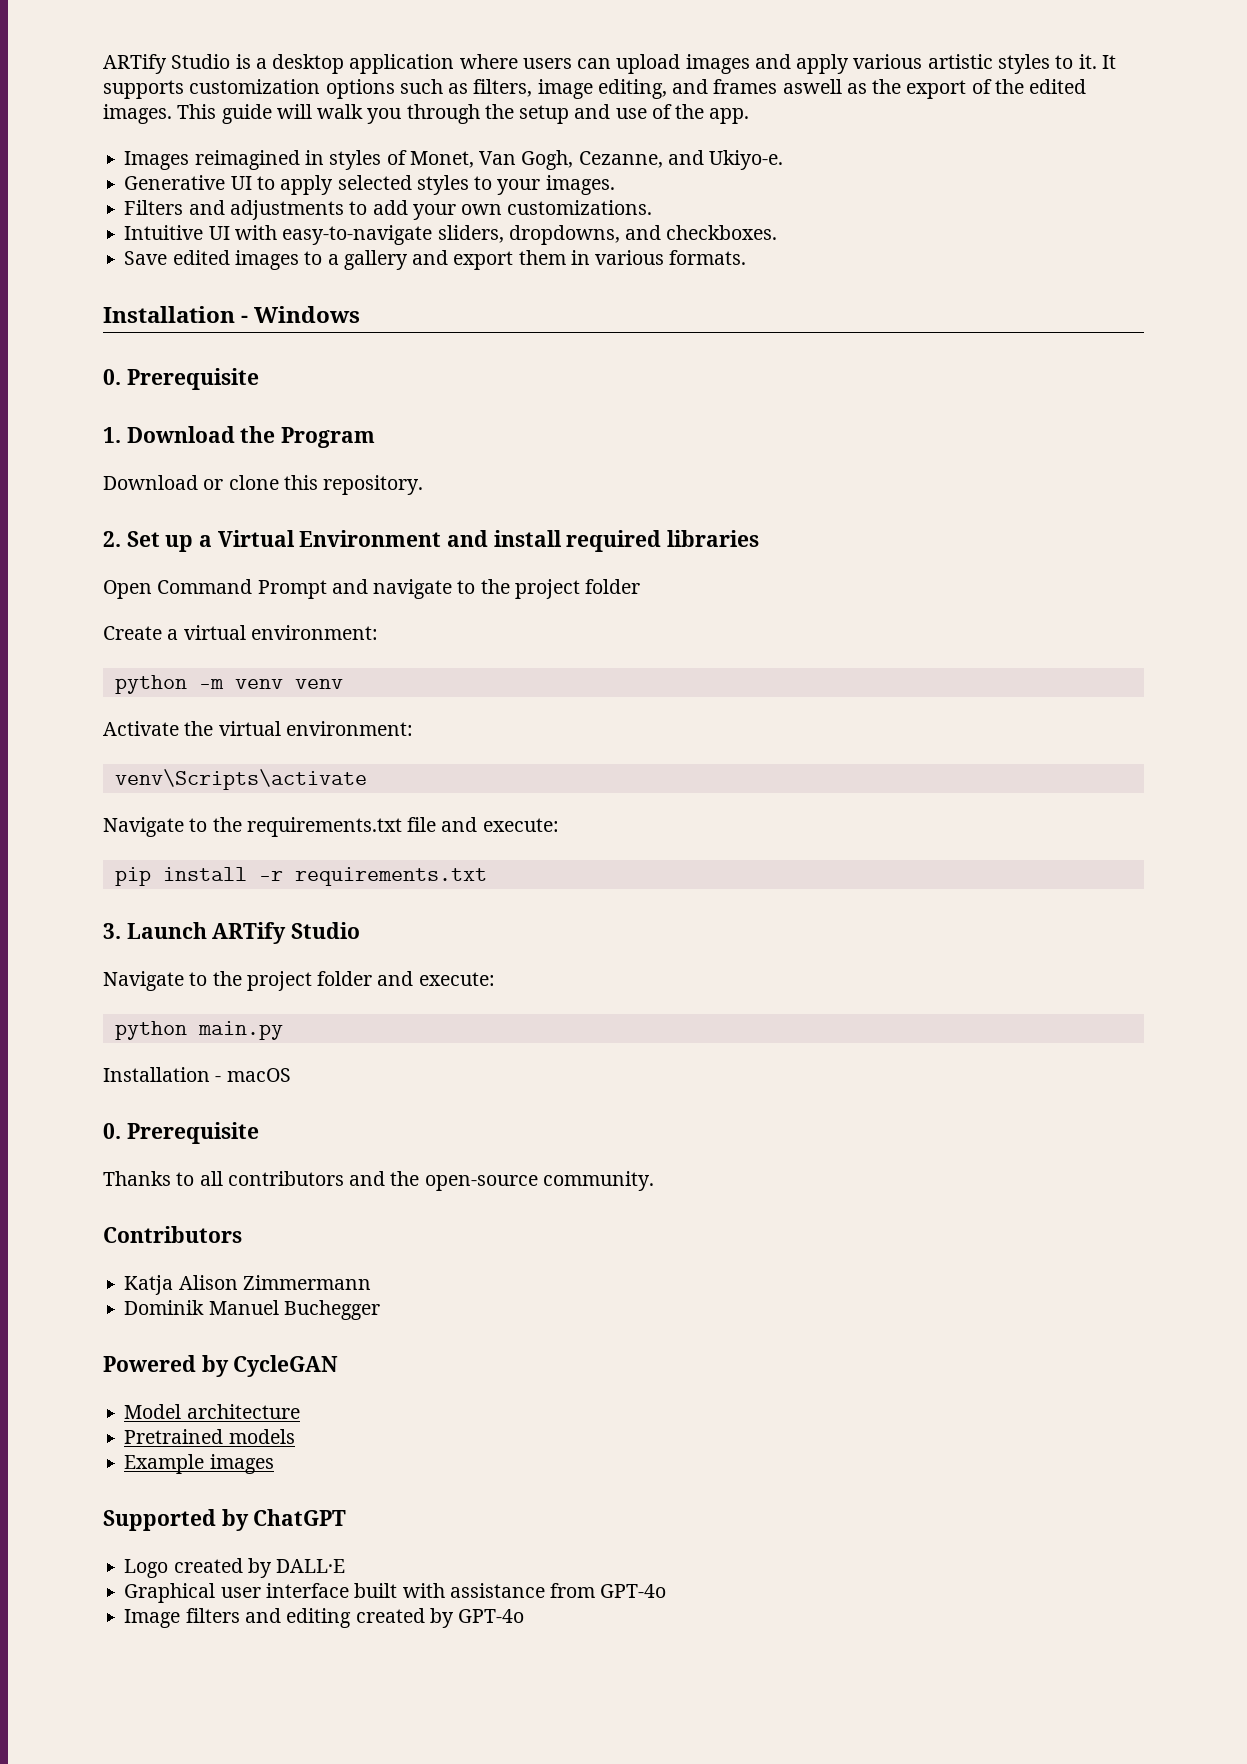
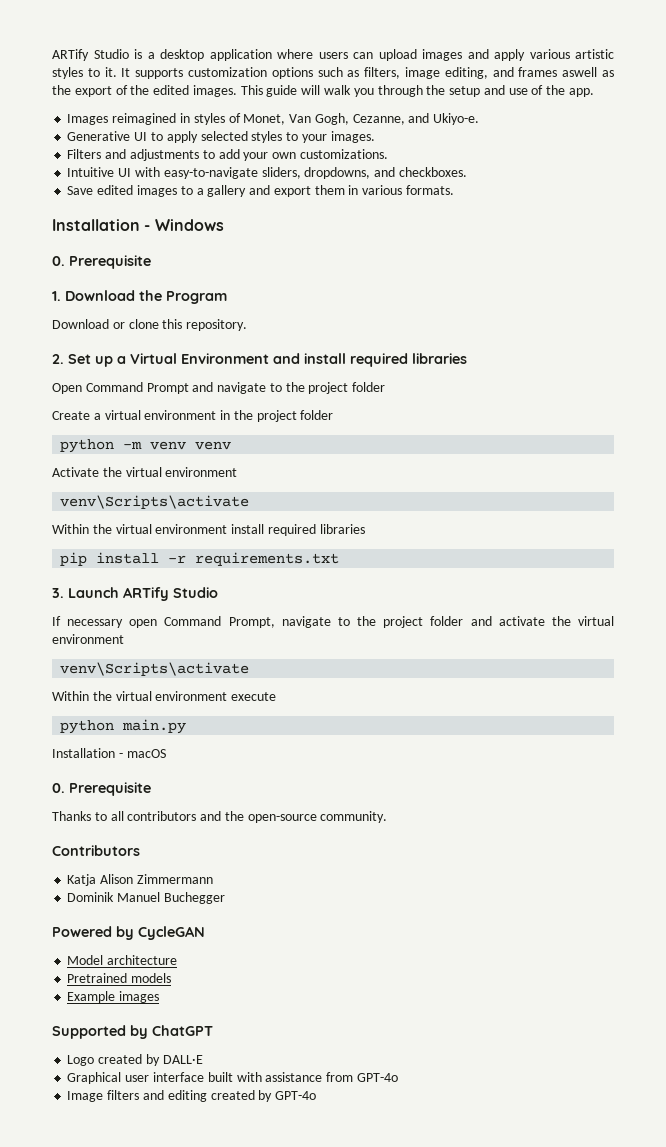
[250,625,378,640] environment: -> [144,410,334,422] environment in the project folder
[285,721,413,736] [114,769,367,790] [103,817,559,837] environment: // venv\Scripts\activate // Navigate to the requirements.txt file and execute: -> [165,467,238,477] [60,495,250,509] [52,524,365,536] environment // venv\Scripts\activate // Within the virtual environment install required libraries
[103,971,184,991] Navigate -> [52,616,331,628] If necessary open Command Prompt, navigate
[418,972,495,986] execute: -> [498,616,614,626] [52,634,124,644] [60,662,250,676] [52,691,277,701] activate the virtual environment // venv\Scripts\activate // Within the virtual environment execute

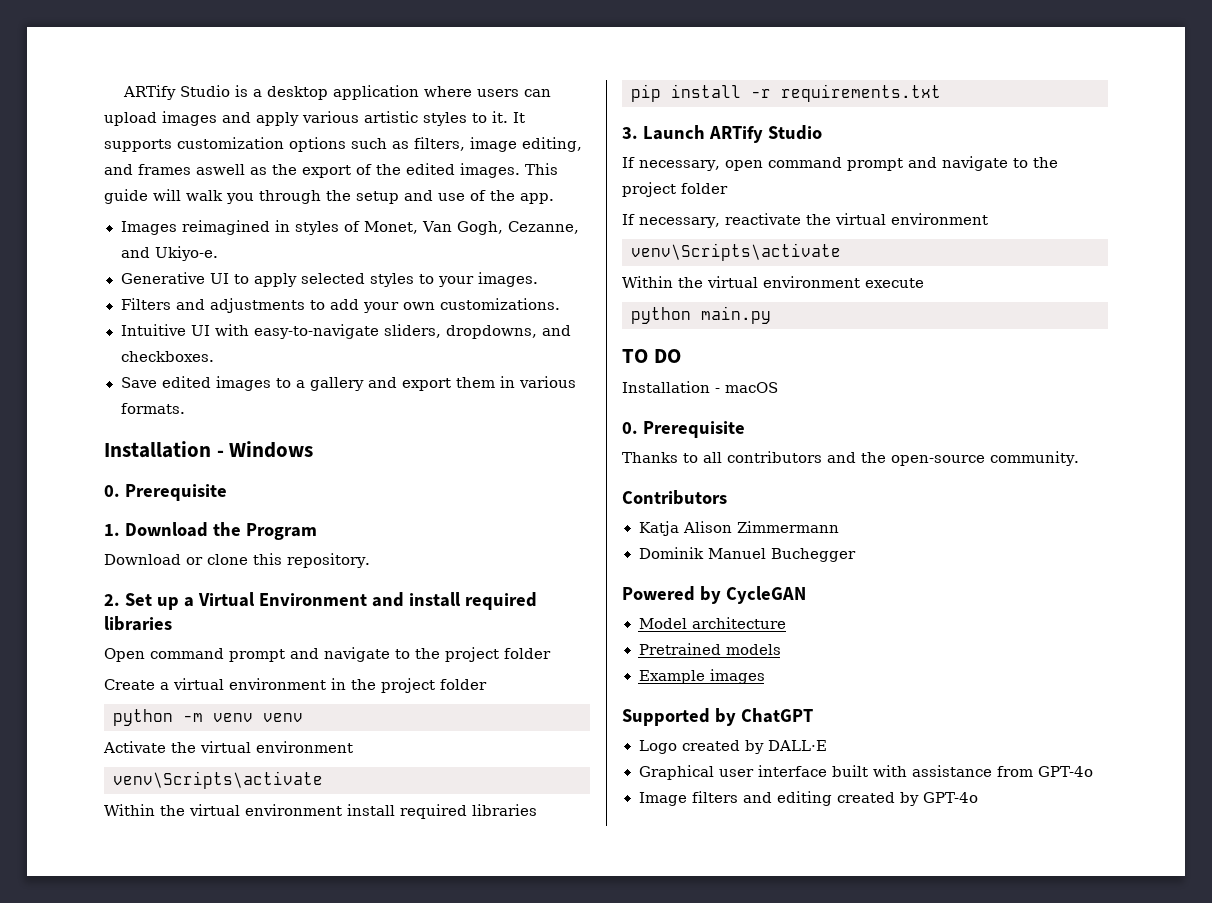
[85,382,189,394] Command Prompt -> [150,648,285,662] command prompt
[67,616,545,628] necessary open Command Prompt, navigate to the project folder and activate -> [639,156,1058,171] [622,182,728,197] [622,213,801,228] necessary, open command prompt and navigate to the project folder // If necessary, reactivate
(187, 726) none -> [622,349,681,363] // TO DO

